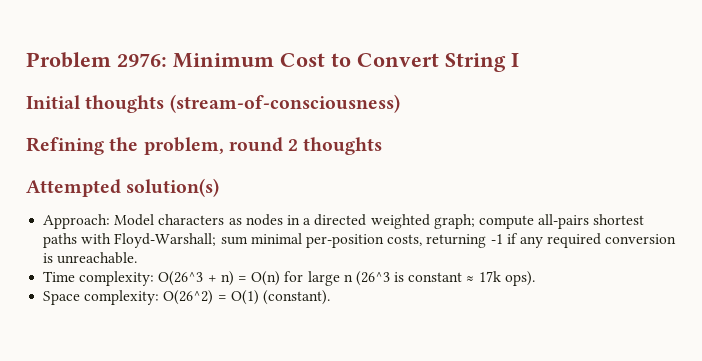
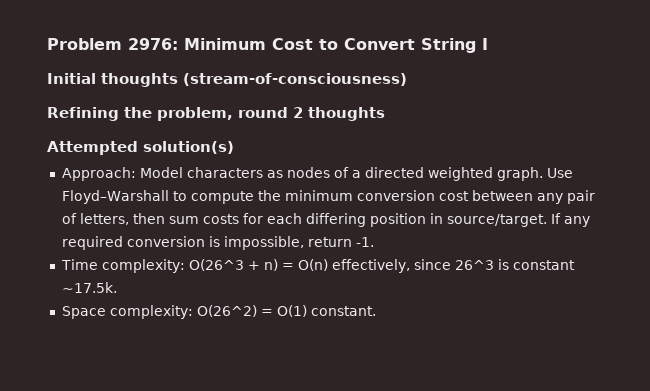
[286,215,300,225] in -> [333,167,349,178] of
[433,214,645,229] [43,233,518,248] graph; compute all-pairs shortest paths with Floyd-Warshall; sum minimal per-position costs, returning -1 if -> [496,167,573,181] [61,190,595,204] [61,213,561,227] graph. Use Floyd–Warshall to compute the minimum conversion cost between any pair of letters, then sum costs for each differing position in source/target. If
[57,252,138,264] unreachable. -> [223,236,374,250] impossible, return -1.
[284,271,535,286] for large n (26^3 is constant ≈ 17k ops). -> [331,259,575,273] [61,282,117,293] effectively, since 26^3 is constant ~17.5k.
[262,290,330,305] (constant). -> [310,306,376,316] constant.

